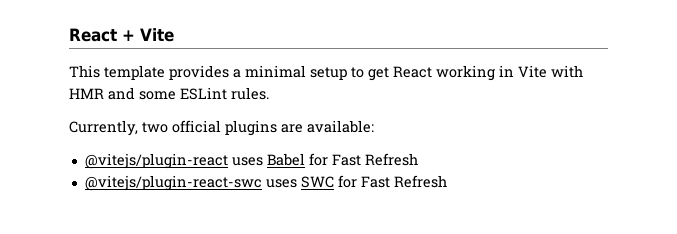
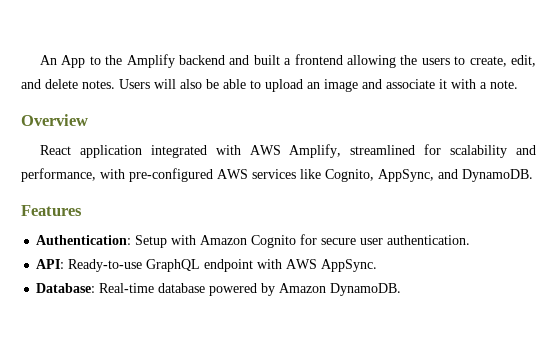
[69,28,174,42] [69,65,583,81] [69,87,269,100] [69,120,374,136] [84,153,418,169] [84,175,447,191] React + Vite // This template provides a minimal setup to get React working in Vite with HMR and some ESLint rules. // Currently, two official plugins are available: // @vitejs/plugin-react uses Babel for Fast Refresh // @vitejs/plugin-react-swc uses SWC for Fast Refresh -> [39,54,536,68] [21,79,518,92] [21,114,88,126] [39,144,536,158] [21,168,533,182] [21,205,82,216] [36,234,471,248] [36,259,378,272] [36,283,402,296] An App to the Amplify backend and built a frontend allowing the users to create, edit, and delete notes. Users will also be able to upload an image and associate it with a note. // Overview // React application integrated with AWS Amplify, streamlined for scalability and performance, with pre-configured AWS services like Cognito, AppSync, and DynamoDB. // Features // Authentication: Setup with Amazon Cognito for secure user authentication. // API: Ready-to-use GraphQL endpoint with AWS AppSync. // Database: Real-time database powered by Amazon DynamoDB.

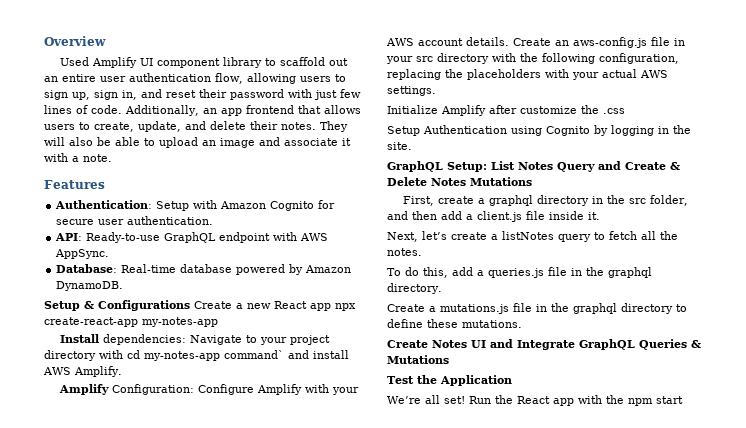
[39,54,418,68] An App to the Amplify backend and built a frontend allowing the -> [44,36,106,46] [60,57,349,68] [44,73,346,84] [44,89,361,100] [44,105,361,116] Overview // Used Amplify UI component library to scaffold out an entire user authentication flow, allowing users to sign up, sign in, and reset their password with just few lines of code. Additionally, an app frontend that allows
[510,55,536,67] edit, -> [138,121,181,132] update,
[82,79,150,89] notes. Users -> [250,121,348,132] their notes. They
[21,114,88,126] [39,144,536,158] [21,168,533,182] // Overview // React application integrated with AWS Amplify, streamlined for scalability and performance, with pre-configured AWS services like Cognito, AppSync, and DynamoDB. -> (112, 158) none
(402, 289) none -> [44,300,356,311] [44,317,218,327] [60,334,331,345] [44,350,349,361] [43,366,122,377] [59,384,360,395] [386,37,685,48] [386,53,679,64] [387,69,668,80] [387,86,436,96] [387,105,625,116] [387,125,691,136] [387,142,412,150] [387,161,680,172] [387,177,532,186] [403,195,689,206] [387,211,600,222] [387,231,678,242] [387,248,422,256] [387,267,652,278] [387,283,442,294] [387,303,687,314] [387,319,522,328] [387,339,701,350] [387,355,449,364] [387,375,512,386] [387,395,683,406] // Setup & Configurations Create a new React app npx create-react-app my-notes-app // Install dependencies: Navigate to your project directory with cd my-notes-app command` and install AWS Amplify. // Amplify Configuration: Configure Amplify with your AWS account details. Create an aws-config.js file in your src directory with the following configuration, replacing the placeholders with your actual AWS settings. // Initialize Amplify after customize the .css // Setup Authentication using Cognito by logging in the site. // GraphQL Setup: List Notes Query and Create & Delete Notes Mutations // First, create a graphql directory in the src folder, and then add a client.js file inside it. // Next, let’s create a listNotes query to fetch all the notes. // To do this, add a queries.js file in the graphql directory. // Create a mutations.js file in the graphql directory to define these mutations. // Create Notes UI and Integrate GraphQL Queries & Mutations // Test the Application // We’re all set! Run the React app with the npm start

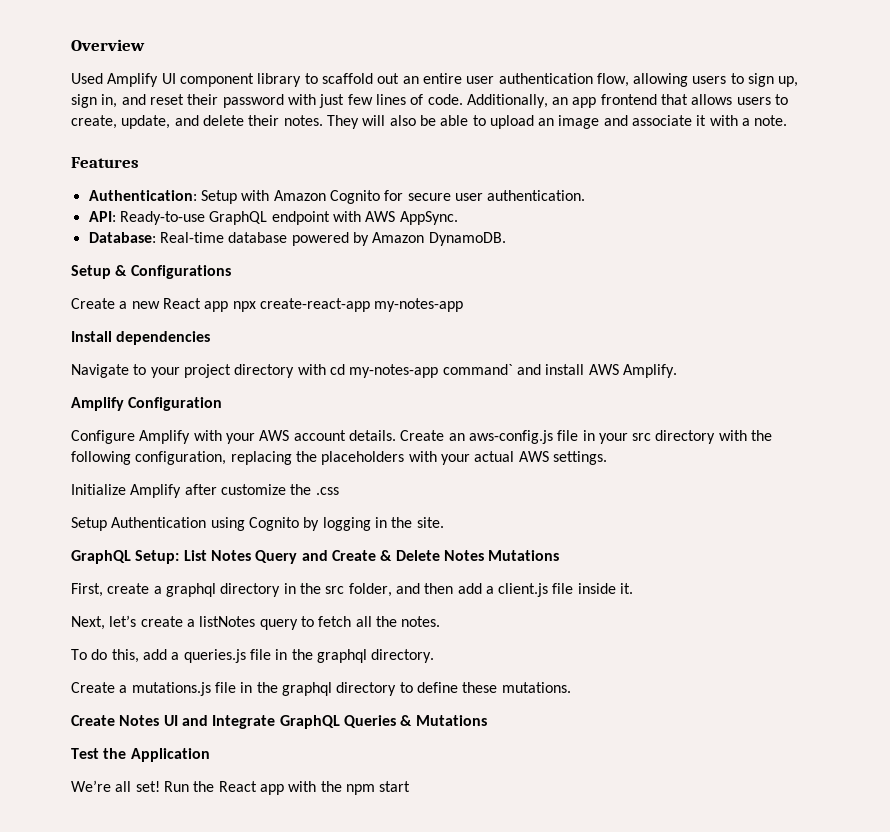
(190, 305) none -> (231, 272) //
[103,334,187,345] dependencies: -> [116,331,211,345] dependencies //
[112,384,195,395] Configuration: -> [128,397,223,411] Configuration //

